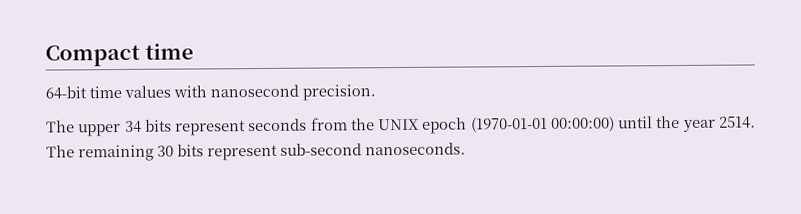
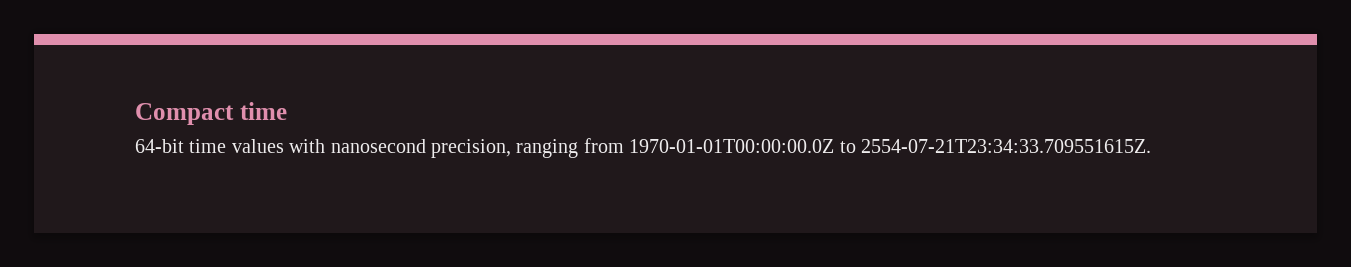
[302,84,376,101] [46,115,756,137] [46,142,466,162] precision. // The upper 34 bits represent seconds from the UNIX epoch (1970-01-01 00:00:00) until the year 2514. The remaining 30 bits represent sub-second nanoseconds. -> [431,138,1151,158] precision, ranging from 1970-01-01T00:00:00.0Z to 2554-07-21T23:34:33.709551615Z.

